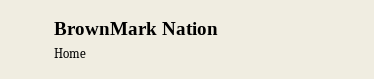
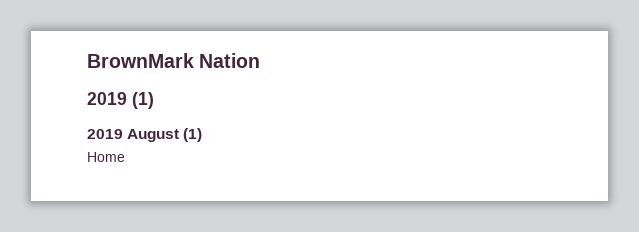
(219, 28) none -> [87,92,154,109] [87,128,203,142] // 2019 (1) // 2019 August (1)

